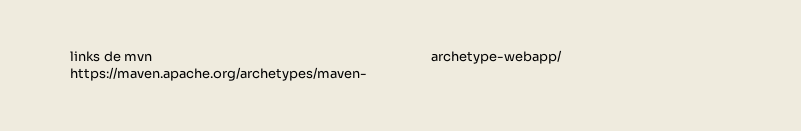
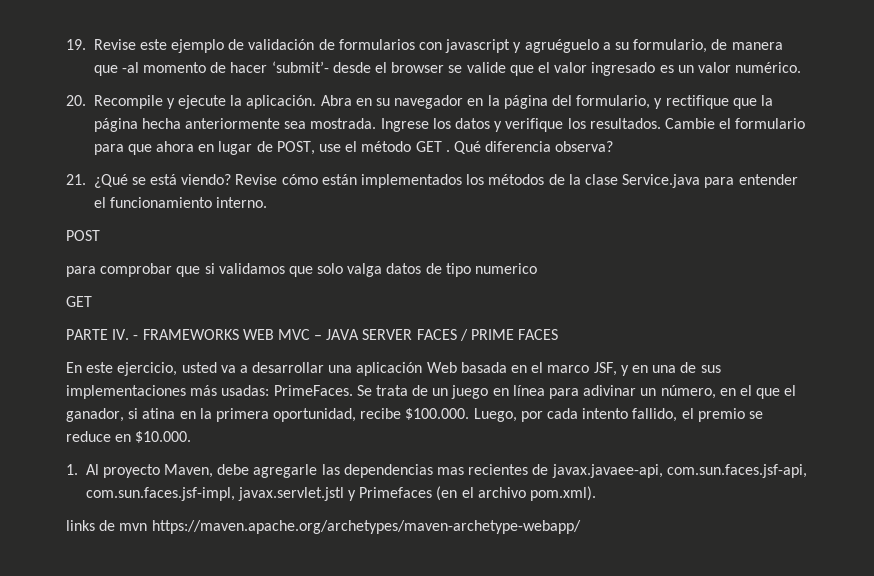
(70, 56) none -> [66,39,783,53] [93,61,802,76] [66,95,773,109] [93,118,806,132] [93,141,614,155] [66,174,798,188] [93,197,268,208] [66,230,100,241] [66,263,538,277] [66,296,92,307] [66,329,559,341] [66,362,721,376] [66,385,797,399] [66,408,763,422] [66,431,192,443] [66,464,807,478] [85,486,597,501] 19. Revise este ejemplo de validación de formularios con javascript y agruéguelo a su formulario, de manera que -al momento de hacer ‘submit’- desde el browser se valide que el valor ingresado es un valor numérico. // 20. Recompile y ejecute la aplicación. Abra en su navegador en la página del formulario, y rectifique que la página hecha anteriormente sea mostrada. Ingrese los datos y verifique los resultados. Cambie el formulario para que ahora en lugar de POST, use el método GET . Qué diferencia observa? // 21. ¿Qué se está viendo? Revise cómo están implementados los métodos de la clase Service.java para entender el funcionamiento interno. // POST // para comprobar que si validamos que solo valga datos de tipo numerico // GET // PARTE IV. - FRAMEWORKS WEB MVC – JAVA SERVER FACES / PRIME FACES // En este ejercicio, usted va a desarrollar una aplicación Web basada en el marco JSF, y en una de sus implementaciones más usadas: PrimeFaces. Se trata de un juego en línea para adivinar un número, en el que el ganador, si atina en la primera oportunidad, recibe $100.000. Luego, por cada intento fallido, el premio se reduce en $10.000. // 1. Al proyecto Maven, debe agregarle las dependencias mas recientes de javax.javaee-api, com.sun.faces.jsf-api, com.sun.faces.jsf-impl, javax.servlet.jstl y Primefaces (en el archivo pom.xml). //

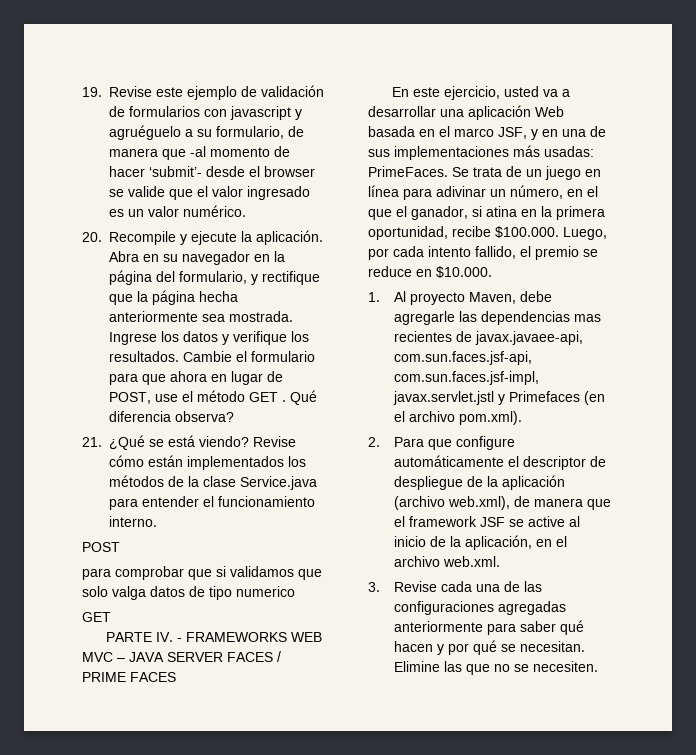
[66,520,581,534] links de mvn https://maven.apache.org/archetypes/maven-archetype-webapp/ -> [368,436,516,450] [394,455,607,470] [394,475,566,490] [394,496,612,510] [394,516,581,527] [394,535,568,550] [394,556,501,567] [368,581,543,592] [394,601,567,615] [394,620,585,635] [394,640,586,655] [394,661,599,675] 2. Para que configure automáticamente el descriptor de despliegue de la aplicación (archivo web.xml), de manera que el framework JSF se active al inicio de la aplicación, en el archivo web.xml. // 3. Revise cada una de las configuraciones agregadas anteriormente para saber qué hacen y por qué se necesitan. Elimine las que no se necesiten.

